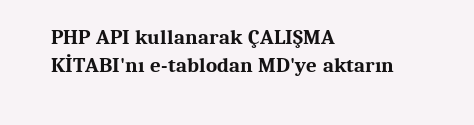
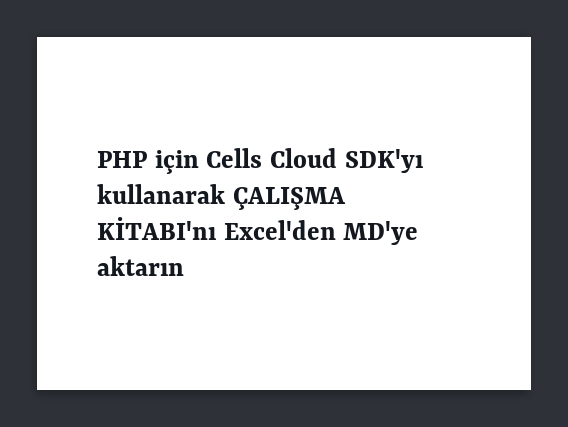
[94,30,130,44] API -> [154,148,423,174] için Cells Cloud SDK'yı
[149,57,253,72] e-tablodan -> [223,220,336,240] Excel'den

